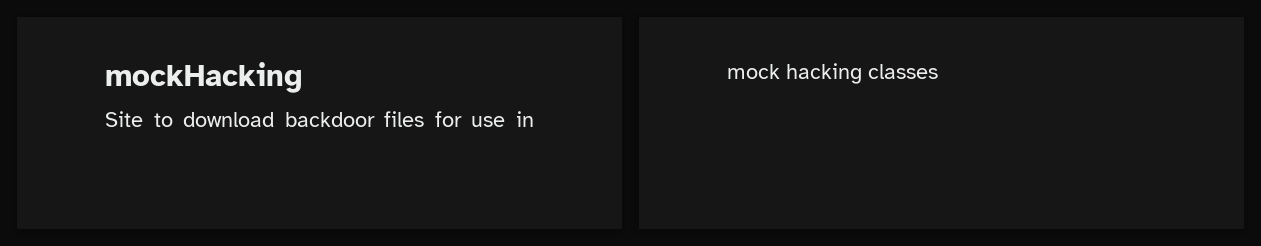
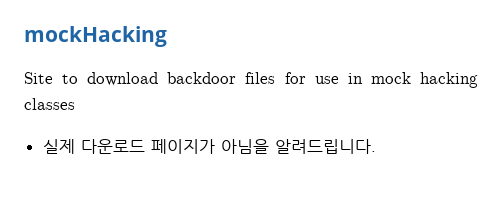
(938, 71) none -> [42,139,376,154] // 실제 다운로드 페이지가 아님을 알려드립니다.

